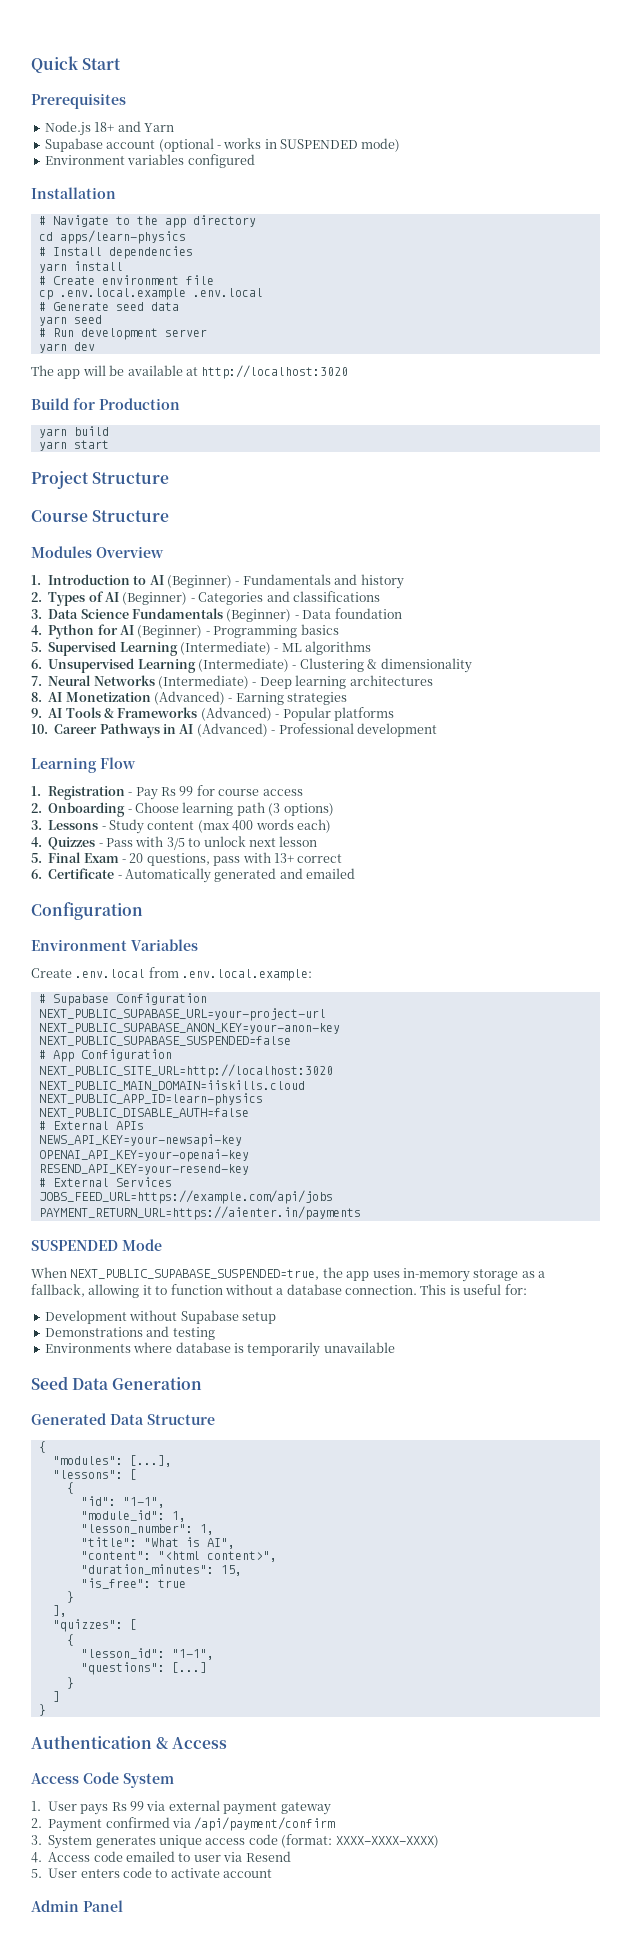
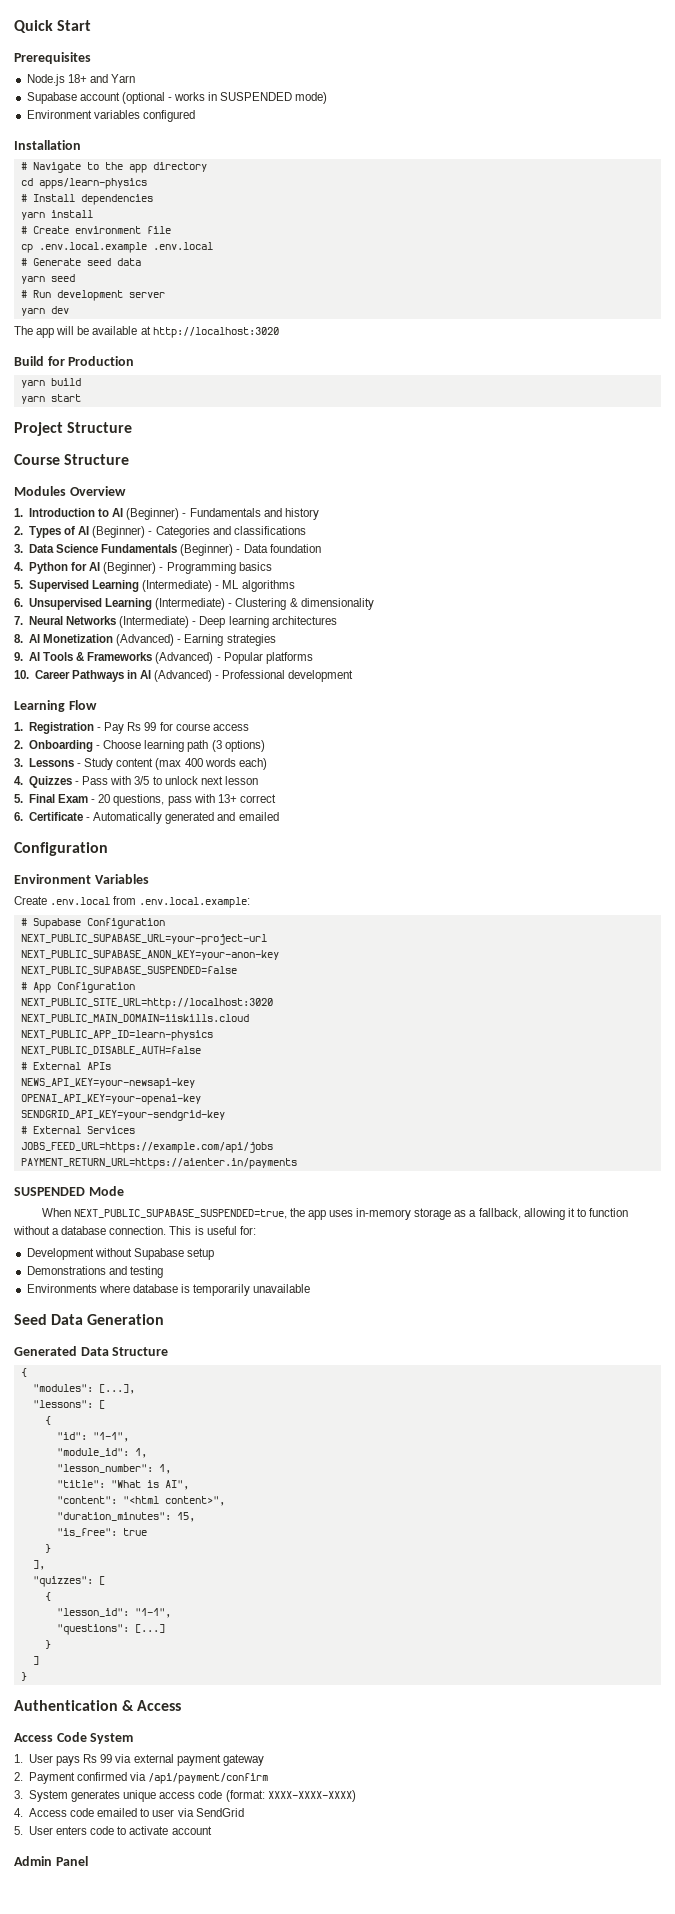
[38,1164,249,1175] RESEND_API_KEY=your-resend-key -> [20,1110,225,1121] SENDGRID_API_KEY=your-sendgrid-key
[245,1851,291,1862] Resend -> [195,1808,244,1817] SendGrid

